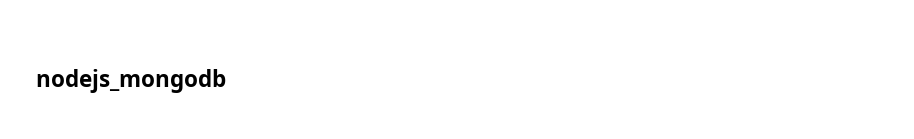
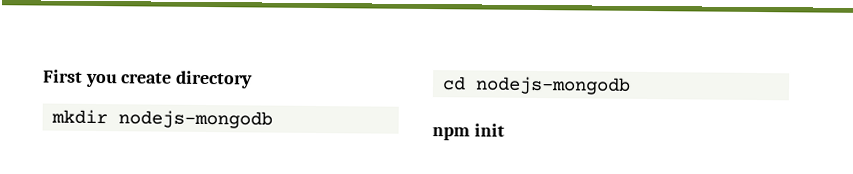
[36,69,226,93] nodejs_mongodb -> [43,69,254,89] [50,109,273,129] [441,76,631,95] [432,123,505,141] First you create directory // mkdir nodejs-mongodb // cd nodejs-mongodb // npm init

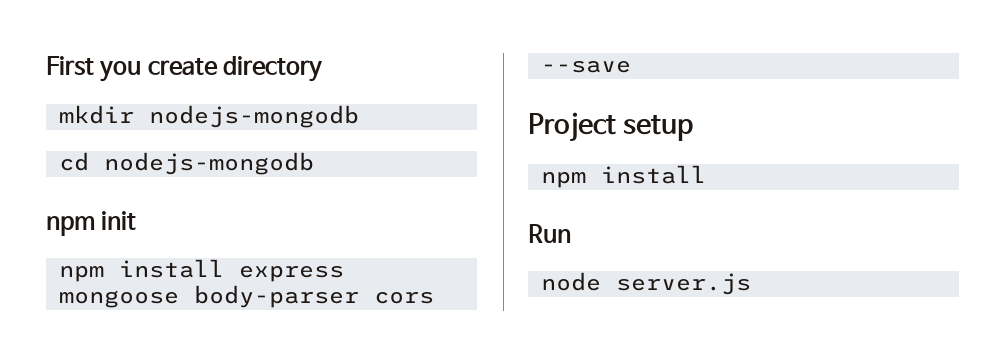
(505, 130) none -> [58,259,344,282] [58,285,434,308] [540,60,631,73] [528,112,694,142] [540,165,706,188] [528,224,571,243] [540,272,751,295] // npm install express mongoose body-parser cors --save // Project setup // npm install // Run // node server.js

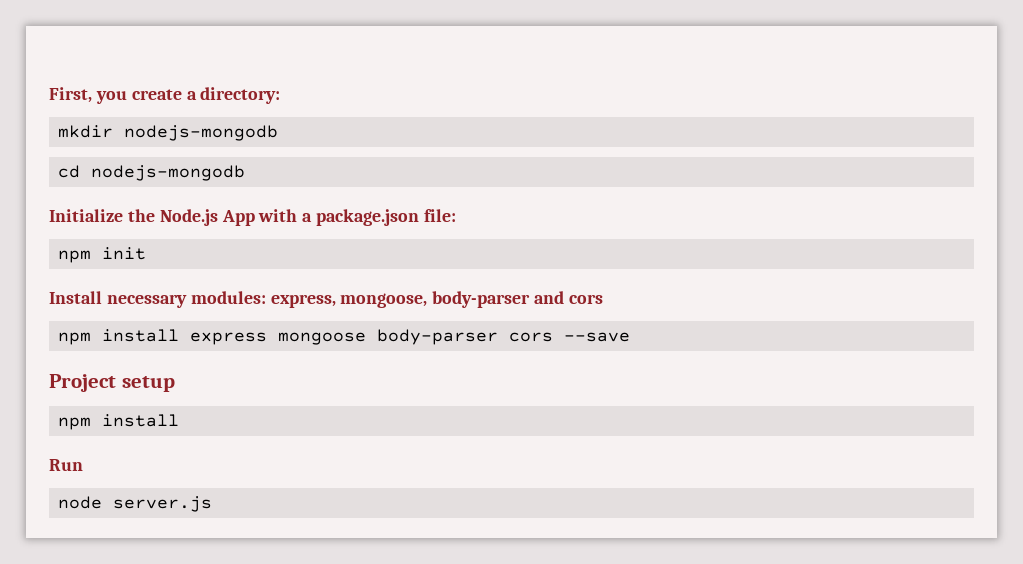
[46,56,94,76] First -> [49,87,92,103] First,
[223,56,323,82] directory -> [186,87,281,104] a directory:
[46,211,137,236] npm init -> [49,209,457,226] [58,247,147,263] [49,291,604,308] Initialize the Node.js App with a package.json file: // npm init // Install necessary modules: express, mongoose, body-parser and cors

